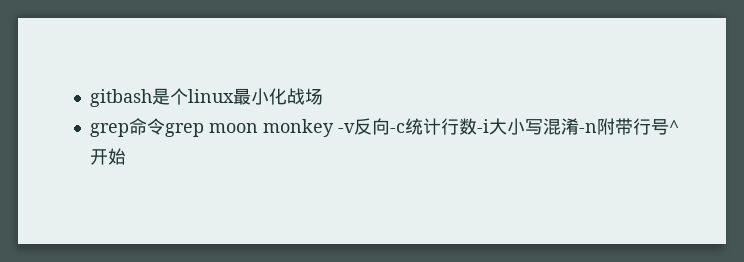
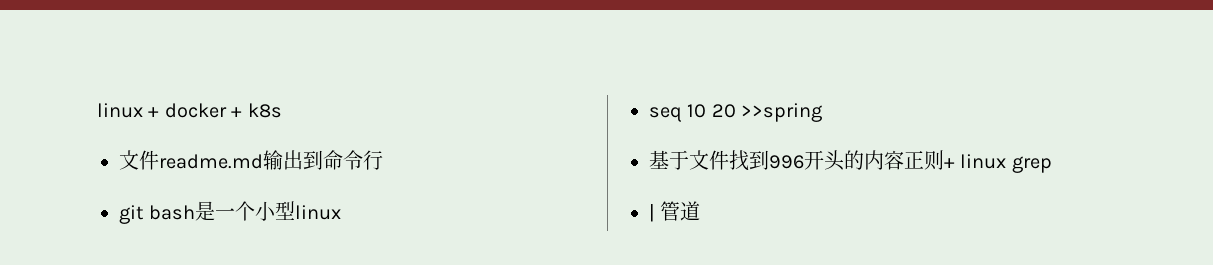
[89,88,323,107] [89,118,679,137] [89,148,126,165] gitbash是个linux最小化战场 // grep命令grep moon monkey -v反向-c统计行数-i大小写混淆-n附带行号^开始 -> [97,103,282,118] [119,150,383,170] [119,201,342,224] [649,103,823,122] [649,150,1052,173] [649,201,701,222] linux + docker + k8s // 文件readme.md输出到命令行 // git bash是一个小型linux // seq 10 20 >>spring // 基于文件找到996开头的内容正则+ linux grep // | 管道

